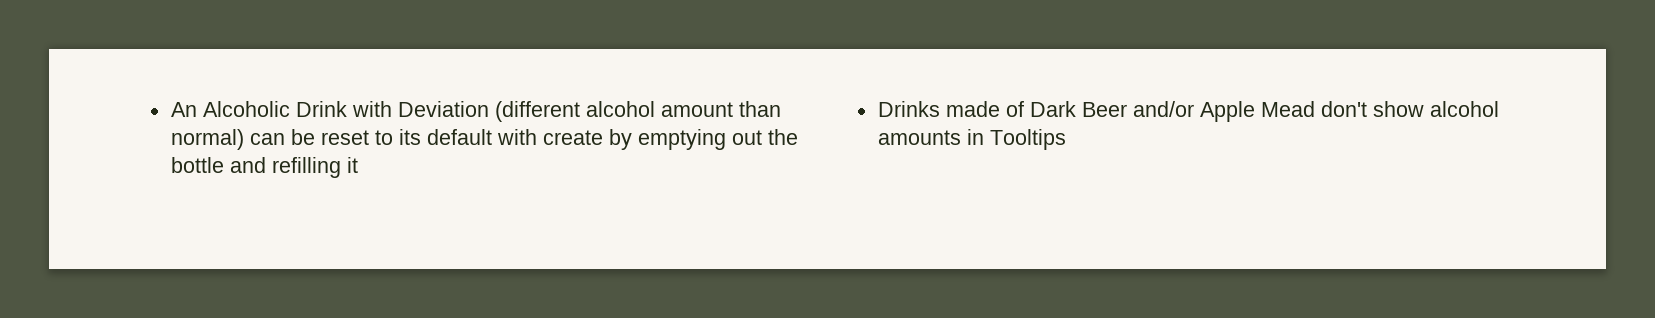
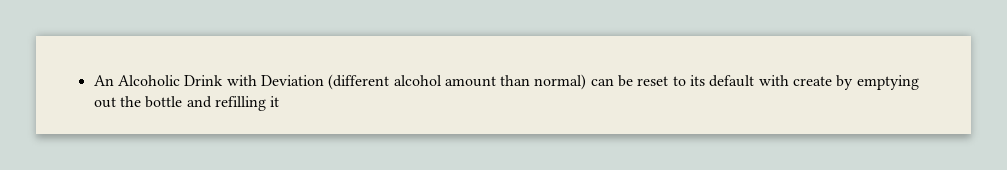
[877,101,1499,122] [877,129,1066,150] // Drinks made of Dark Beer and/or Apple Mead don't show alcohol amounts in Tooltips -> (280, 101) none

